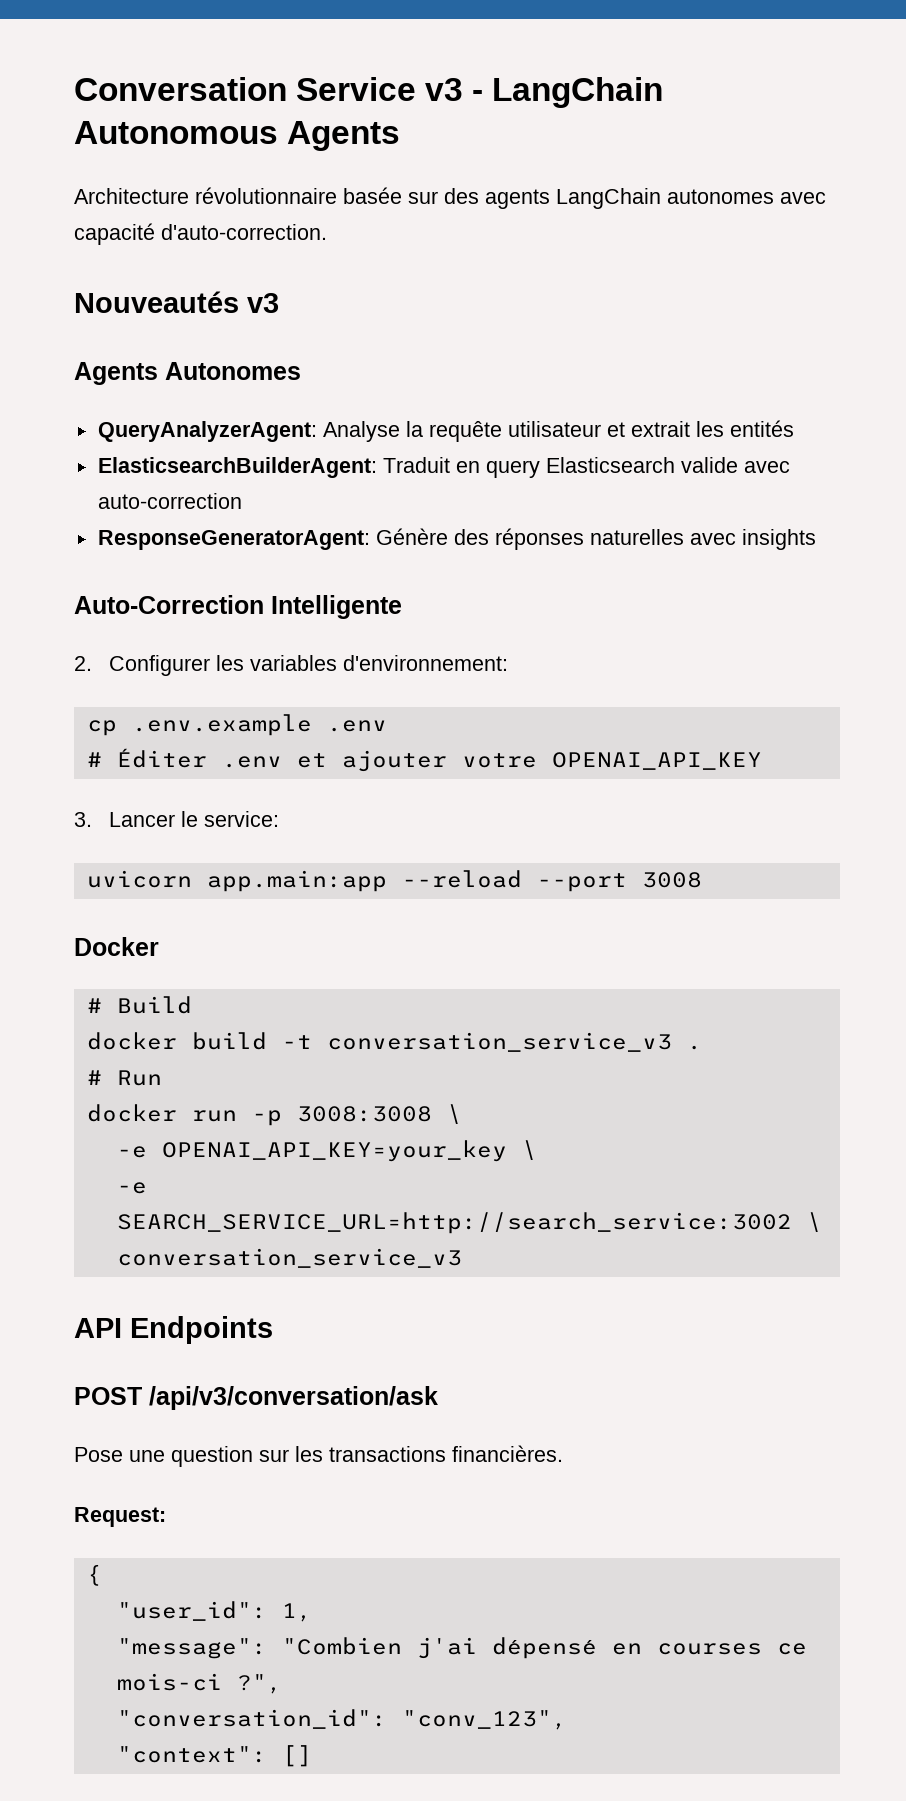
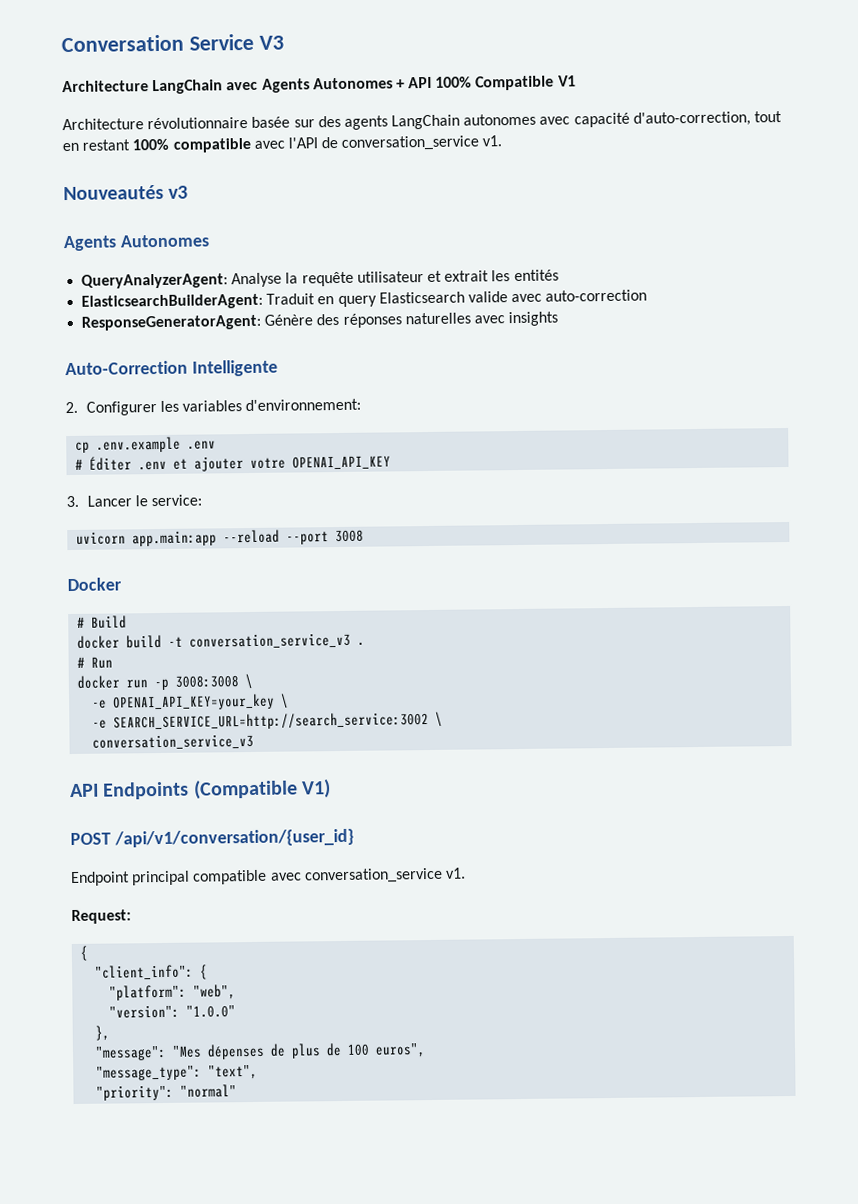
[425,77,664,108] [74,121,401,151] v3 - LangChain Autonomous Agents -> [258,35,284,50] [62,75,576,95] V3 // Architecture LangChain avec Agents Autonomes + API 100% Compatible V1
[161,224,327,240] d'auto-correction. -> [632,111,783,127] [62,135,503,153] d'auto-correction, tout en restant 100% compatible avec l'API de conversation_service v1.
(273, 1330) none -> [192,779,331,800] (Compatible V1)
[149,1386,438,1410] [74,1445,563,1467] [74,1507,166,1527] [86,1564,102,1586] [116,1601,312,1622] [116,1637,807,1659] [116,1673,282,1694] [116,1709,567,1730] [116,1745,312,1767] /api/v3/conversation/ask // Pose une question sur les transactions financières. // Request: // { // "user_id": 1, // "message": "Combien j'ai dépensé en courses ce mois-ci ?", // "conversation_id": "conv_123", // "context": [] -> [113,828,354,848] [70,867,466,887] [71,909,131,925] [80,945,89,961] [95,964,209,980] [109,984,237,1001] [109,1004,237,1019] [95,1025,111,1041] [95,1043,427,1061] [96,1064,259,1081] [96,1084,238,1101] /api/v1/conversation/{user_id} // Endpoint principal compatible avec conversation_service v1. // Request: // { // "client_info": { // "platform": "web", // "version": "1.0.0" // }, // "message": "Mes dépenses de plus de 100 euros", // "message_type": "text", // "priority": "normal"

